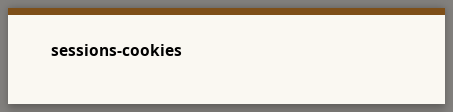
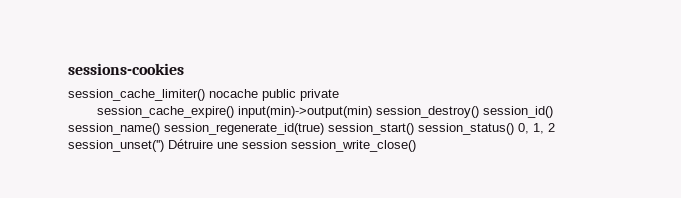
(182, 50) none -> [68,89,339,101] [96,106,553,118] [68,123,555,135] [68,139,416,152] // session_cache_limiter() nocache public private // session_cache_expire() input(min)->output(min) session_destroy() session_id() session_name() session_regenerate_id(true) session_start() session_status() 0, 1, 2 session_unset('') Détruire une session session_write_close()

